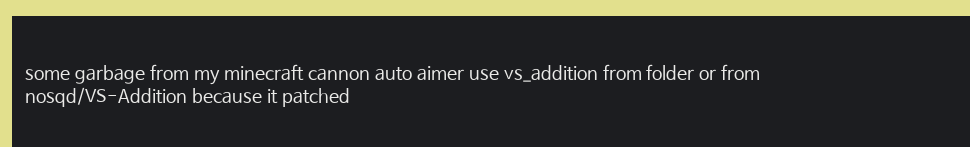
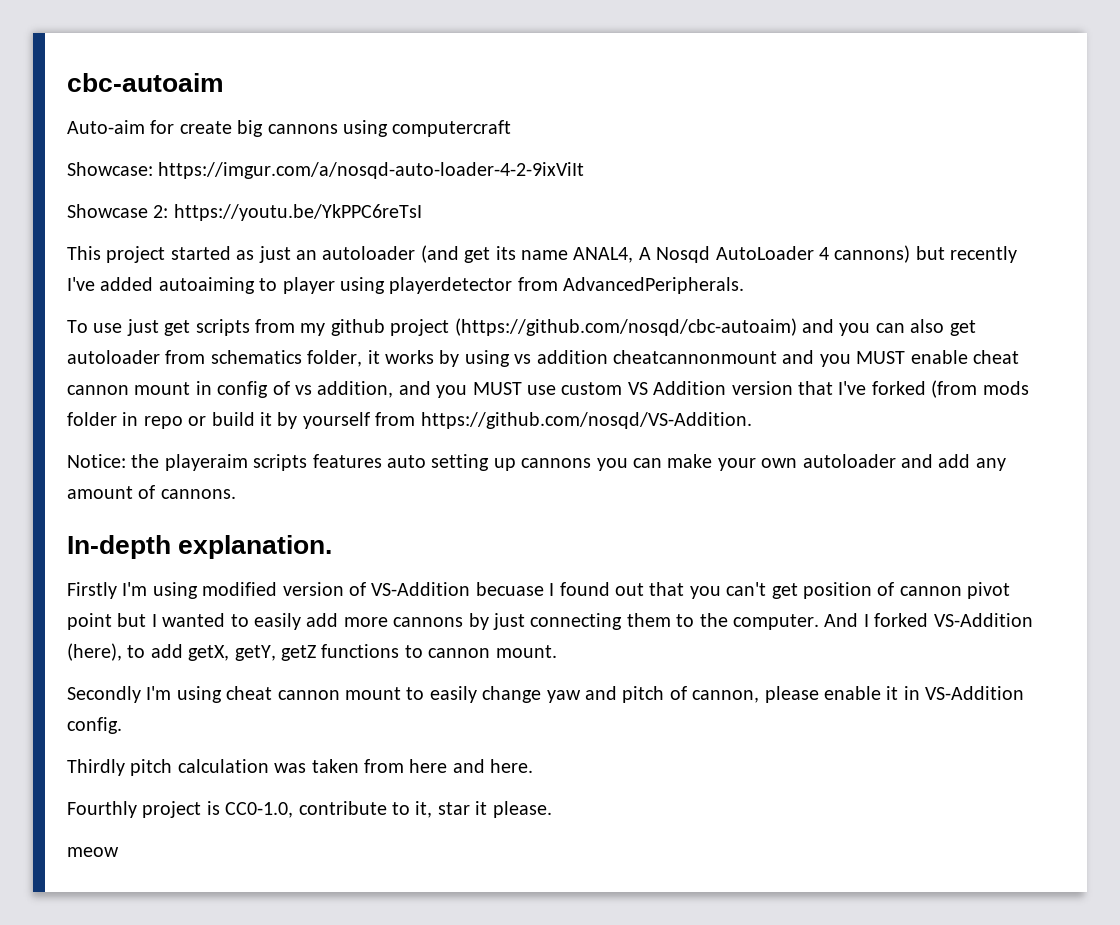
[25,64,761,85] [25,87,350,107] some garbage from my minecraft cannon auto aimer use vs_addition from folder or from nosqd/VS-Addition because it patched -> [67,73,224,92] [67,120,512,137] [67,162,585,179] [67,204,422,221] [67,245,1018,263] [67,277,745,294] [67,318,976,336] [67,350,1019,367] [67,380,1029,398] [67,412,752,429] [67,454,1006,471] [67,485,236,499] [67,535,333,559] [67,582,1011,599] [67,613,1033,630] [67,643,557,661] [67,686,1025,703] [67,717,122,734] [67,759,534,776] [67,801,552,818] [67,847,119,857] cbc-autoaim // Auto-aim for create big cannons using computercraft // Showcase: https://imgur.com/a/nosqd-auto-loader-4-2-9ixViIt // Showcase 2: https://youtu.be/YkPPC6reTsI // This project started as just an autoloader (and get its name ANAL4, A Nosqd AutoLoader 4 cannons) but recently I've added autoaiming to player using playerdetector from AdvancedPeripherals. // To use just get scripts from my github project (https://github.com/nosqd/cbc-autoaim) and you can also get autoloader from schematics folder, it works by using vs addition cheatcannonmount and you MUST enable cheat cannon mount in config of vs addition, and you MUST use custom VS Addition version that I've forked (from mods folder in repo or build it by yourself from https://github.com/nosqd/VS-Addition. // Notice: the playeraim scripts features auto setting up cannons you can make your own autoloader and add any amount of cannons. // In-depth explanation. // Firstly I'm using modified version of VS-Addition becuase I found out that you can't get position of cannon pivot point but I wanted to easily add more cannons by just connecting them to the computer. And I forked VS-Addition (here), to add getX, getY, getZ functions to cannon mount. // Secondly I'm using cheat cannon mount to easily change yaw and pitch of cannon, please enable it in VS-Addition config. // Thirdly pitch calculation was taken from here and here. // Fourthly project is CC0-1.0, contribute to it, star it please. // meow

